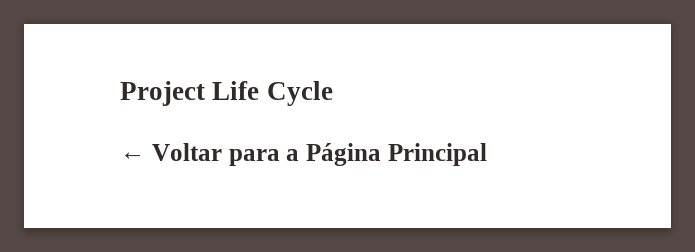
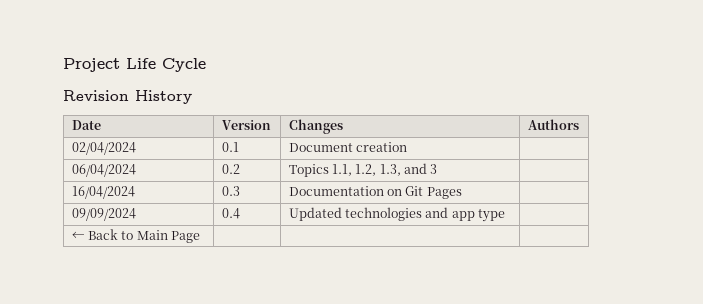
[120,143,487,166] ← Voltar para a Página Principal -> [63,90,192,104] [71,120,101,130] [221,120,271,130] [288,119,343,134] [527,119,579,130] [71,142,136,155] [221,142,239,152] [288,142,407,152] [71,164,136,177] [221,164,240,174] [288,163,438,177] [71,186,135,199] [221,186,240,196] [288,186,462,199] [71,208,136,221] [221,208,240,219] [288,207,506,222] [71,229,201,243] Revision History // Date | Version | Changes | Authors // 02/04/2024 | 0.1 | Document creation | // 06/04/2024 | 0.2 | Topics 1.1, 1.2, 1.3, and 3 | // 16/04/2024 | 0.3 | Documentation on Git Pages | // 09/09/2024 | 0.4 | Updated technologies and app type | // ← Back to Main Page | | |

